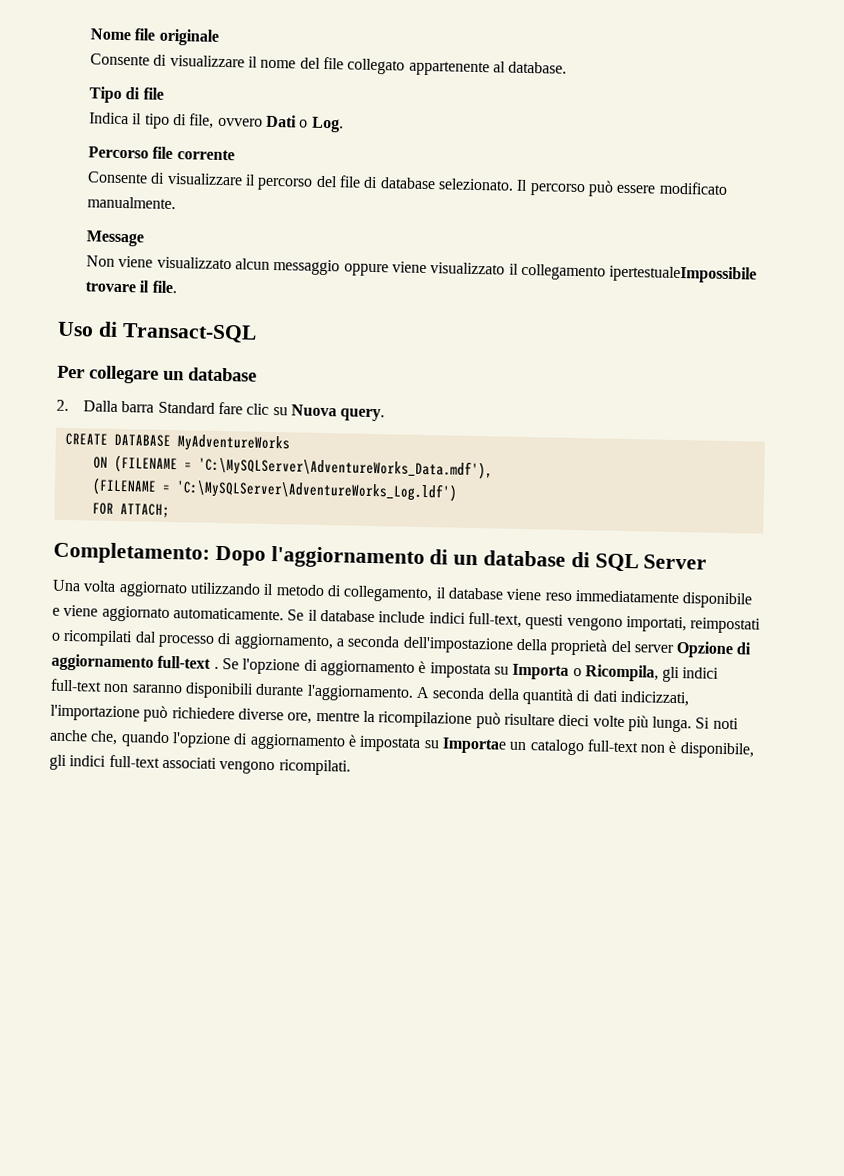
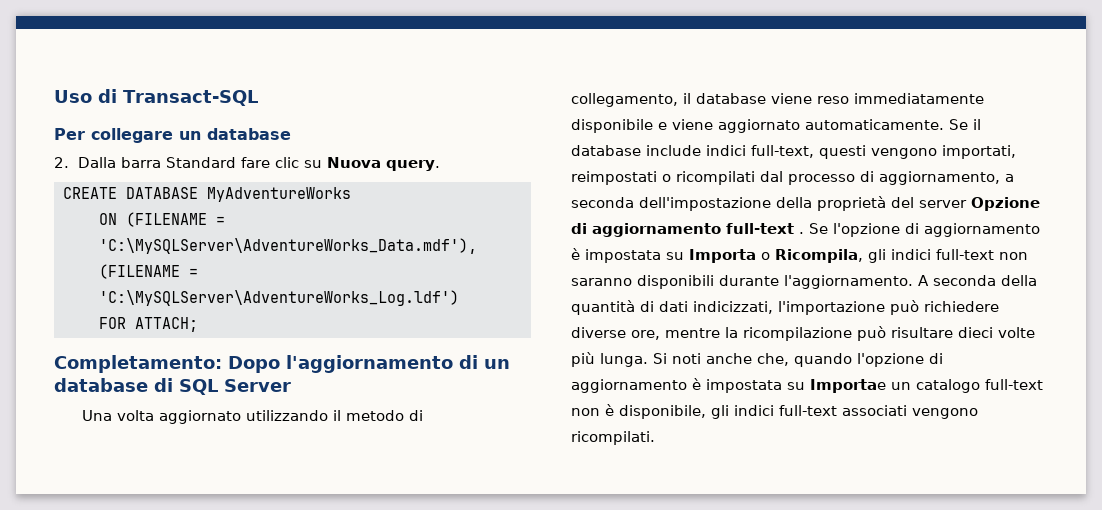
[90,28,219,46] [90,53,568,77] [89,86,164,103] [89,112,344,133] [88,146,235,161] [87,171,728,197] [87,196,177,210] [86,230,145,247] [86,255,758,284] [85,280,178,294] Nome file originale // Consente di visualizzare il nome del file collegato appartenente al database. // Tipo di file // Indica il tipo di file, ovvero Dati o Log. // Percorso file corrente // Consente di visualizzare il percorso del file di database selezionato. Il percorso può essere modificato manualmente. // Message // Non viene visualizzato alcun messaggio oppure viene visualizzato il collegamento ipertestualeImpossibile trovare il file. // -> (54, 96) none

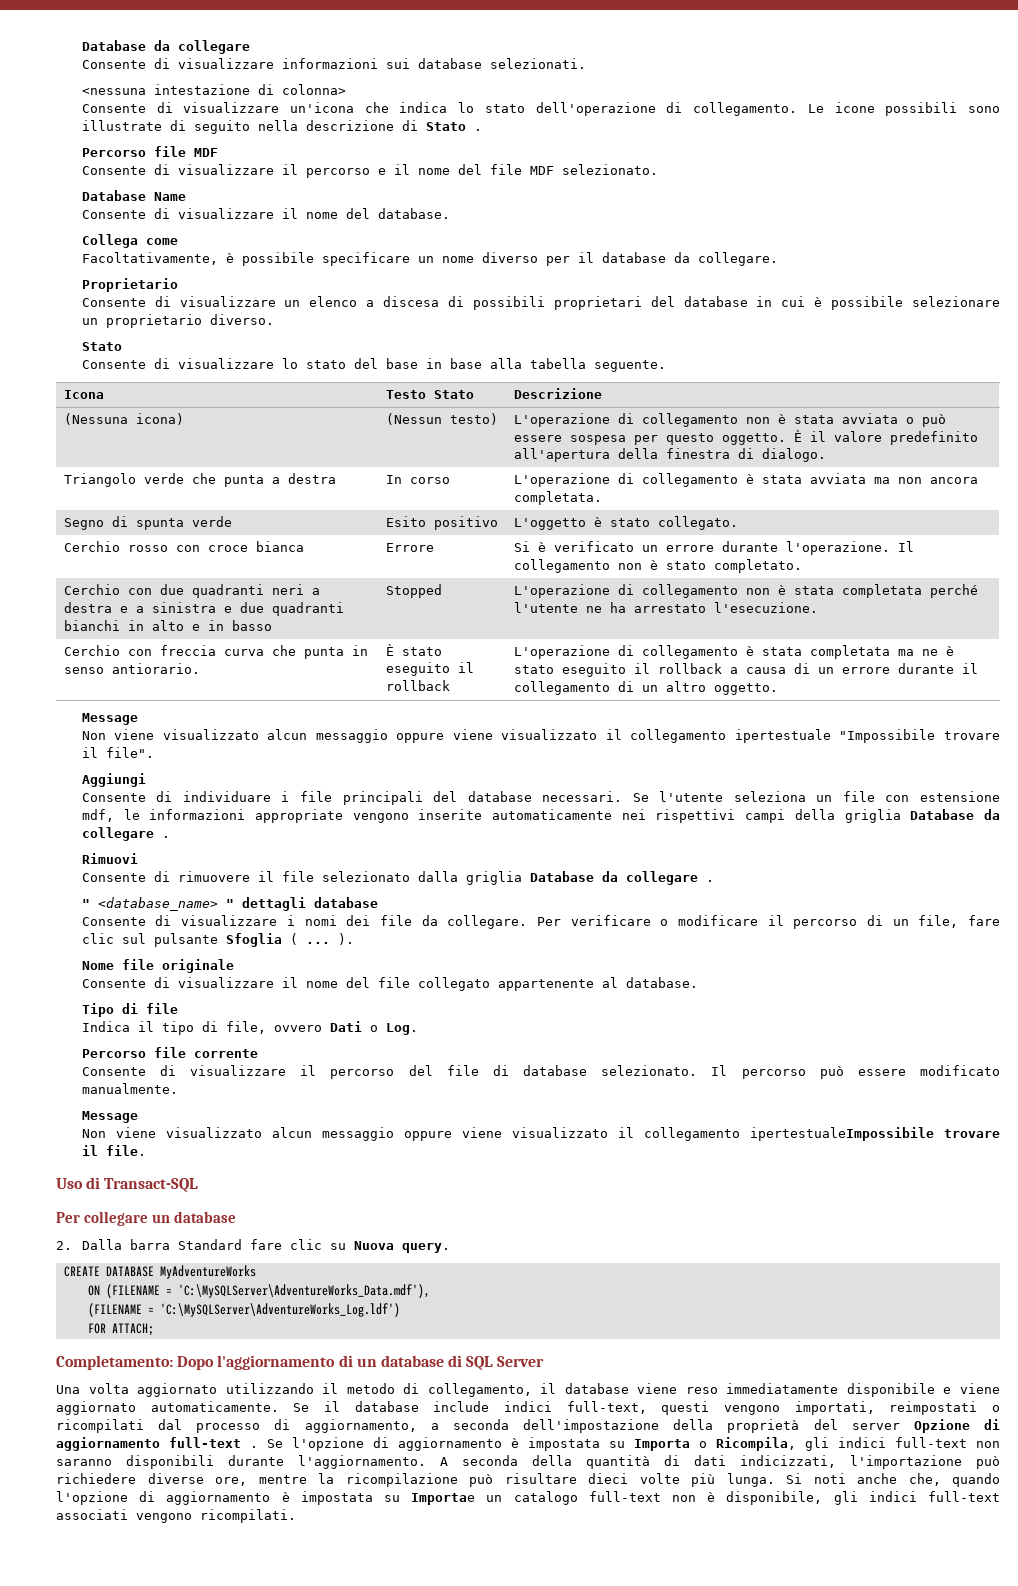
(54, 96) none -> [81,40,250,54] [81,58,586,69] [81,84,346,95] [81,102,1001,116] [81,120,482,134] [81,146,218,157] [81,164,658,178] [81,190,186,201] [81,208,450,219] [81,234,178,248] [81,252,778,266] [81,278,178,292] [81,296,1001,310] [81,314,274,328] [81,342,122,351] [81,358,666,372] [63,390,104,399] [385,390,474,399] [513,388,602,399] [63,413,184,425] [385,413,498,425] [513,413,946,427] [513,430,978,445] [513,448,826,462] [63,473,336,487] [385,475,450,484] [513,473,978,487] [513,491,602,505] [63,516,232,530] [385,516,498,530] [513,516,738,530] [63,541,304,552] [385,543,434,552] [513,541,914,555] [513,559,802,573] [63,584,320,598] [63,602,344,616] [63,620,272,631] [385,584,442,598] [513,584,978,598] [513,602,818,613] [63,645,368,659] [63,663,200,674] [385,644,442,656] [385,662,474,676] [385,680,450,691] [513,645,954,659] [513,663,978,677] [513,681,778,695] [81,713,138,725] [81,729,1000,743] [81,747,154,758] [81,773,146,787] [81,791,1000,805] [81,809,1000,823] [81,827,170,841] [81,853,138,864] [81,871,714,885] [81,897,378,911] [81,915,1001,929] [81,933,354,947] [81,959,234,973] [81,977,698,991] [81,1003,178,1017] [81,1021,418,1035] [81,1047,258,1058] [81,1065,1001,1079] [81,1083,178,1094] [81,1111,138,1123] [81,1127,1001,1141] [81,1145,146,1156] Database da collegare // Consente di visualizzare informazioni sui database selezionati. // <nessuna intestazione di colonna> // Consente di visualizzare un'icona che indica lo stato dell'operazione di collegamento. Le icone possibili sono illustrate di seguito nella descrizione di Stato . // Percorso file MDF // Consente di visualizzare il percorso e il nome del file MDF selezionato. // Database Name // Consente di visualizzare il nome del database. // Collega come // Facoltativamente, è possibile specificare un nome diverso per il database da collegare. // Proprietario // Consente di visualizzare un elenco a discesa di possibili proprietari del database in cui è possibile selezionare un proprietario diverso. // Stato // Consente di visualizzare lo stato del base in base alla tabella seguente. // Icona | Testo Stato | Descrizione // (Nessuna icona) | (Nessun testo) | L'operazione di collegamento non è stata avviata o può essere sospesa per questo oggetto. È il valore predefinito all'apertura della finestra di dialogo. // Triangolo verde che punta a destra | In corso | L'operazione di collegamento è stata avviata ma non ancora completata. // Segno di spunta verde | Esito positivo | L'oggetto è stato collegato. // Cerchio rosso con croce bianca | Errore | Si è verificato un errore durante l'operazione. Il collegamento non è stato completato. // Cerchio con due quadranti neri a destra e a sinistra e due quadranti bianchi in alto e in basso | Stopped | L'operazione di collegamento non è stata completata perché l'utente ne ha arrestato l'esecuzione. // Cerchio con freccia curva che punta in senso antiorario. | È stato eseguito il rollback | L'operazione di collegamento è stata completata ma ne è stato eseguito il rollback a causa di un errore durante il collegamento di un altro oggetto. // Message // Non viene visualizzato alcun messaggio oppure viene visualizzato il collegamento ipertestuale "Impossibile trovare il file". // Aggiungi // Consente di individuare i file principali del database necessari. Se l'utente seleziona un file con estensione mdf, le informazioni appropriate vengono inserite automaticamente nei rispettivi campi della griglia Database da collegare . // Rimuovi // Consente di rimuovere il file selezionato dalla griglia Database da collegare . // " <database_name> " dettagli database // Consente di visualizzare i nomi dei file da collegare. Per verificare o modificare il percorso di un file, fare clic sul pulsante Sfoglia ( ... ). // Nome file originale // Consente di visualizzare il nome del file collegato appartenente al database. // Tipo di file // Indica il tipo di file, ovvero Dati o Log. // Percorso file corrente // Consente di visualizzare il percorso del file di database selezionato. Il percorso può essere modificato manualmente. // Message // Non viene visualizzato alcun messaggio oppure viene visualizzato il collegamento ipertestualeImpossibile trovare il file. //

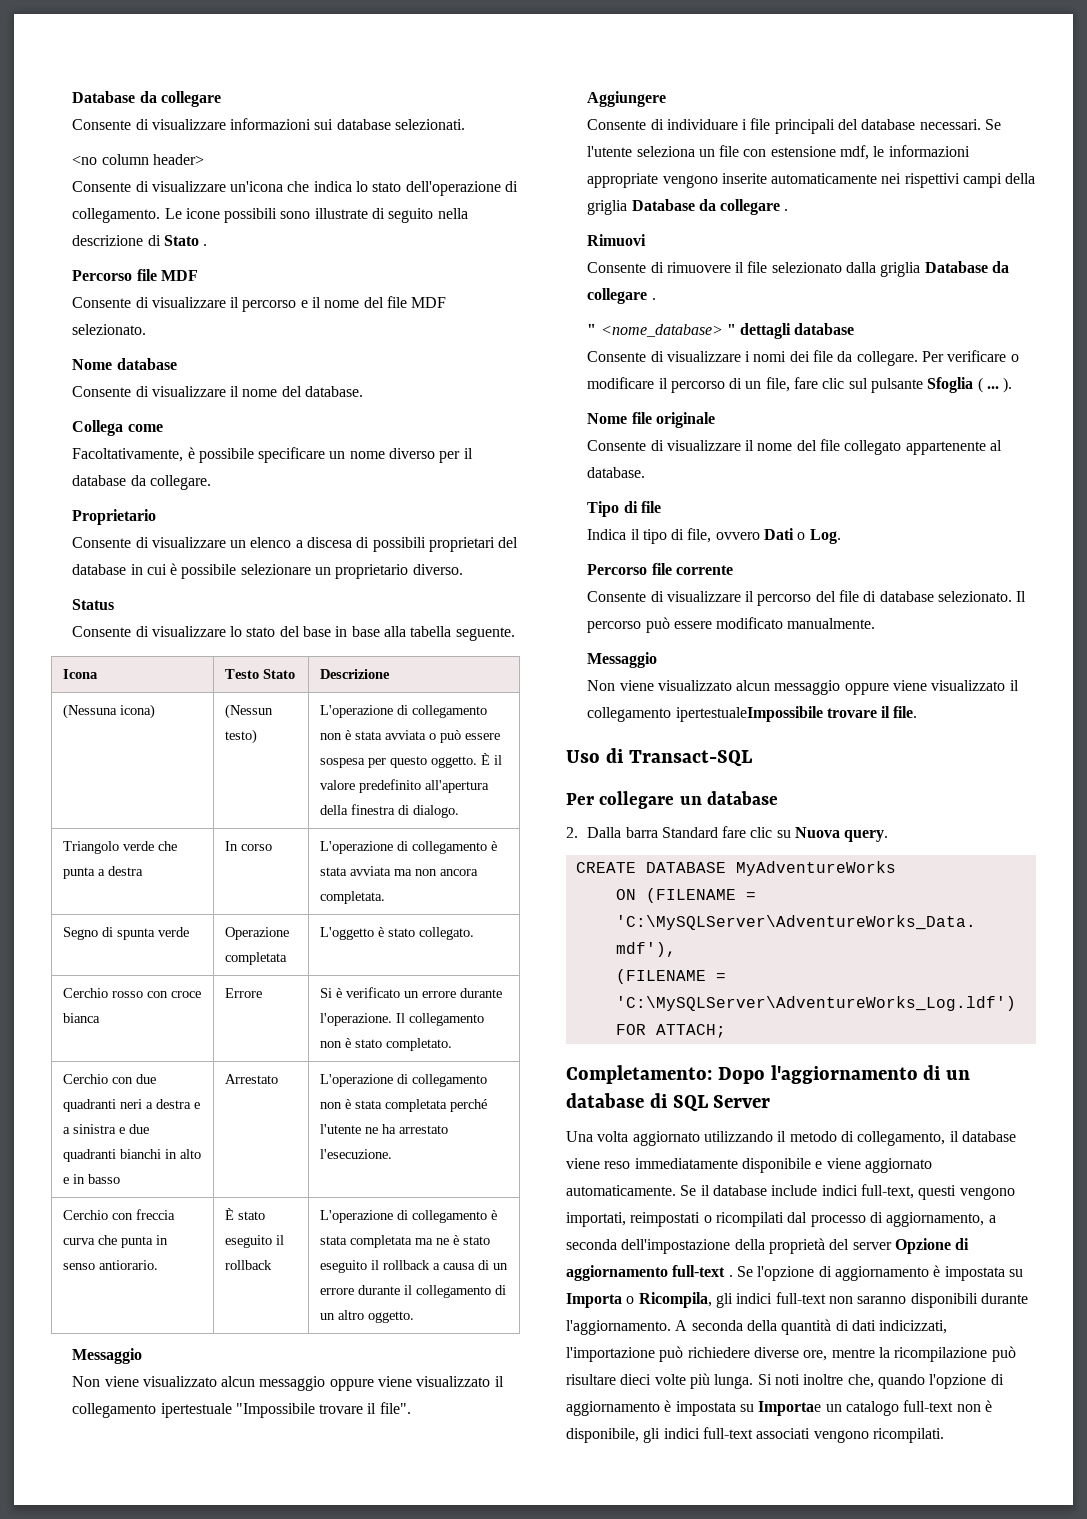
[81,84,346,95] <nessuna intestazione di colonna> -> [72,154,204,165] <no column header>
[81,190,186,201] Database Name -> [72,358,177,370] Nome database
[81,342,122,351] Stato -> [72,599,115,610] Status
[385,516,498,530] Esito positivo -> [224,927,289,940] [224,952,287,965] Operazione completata
[385,584,442,598] Stopped -> [224,1074,278,1084] Arrestato
[81,713,138,725] Message -> [72,1348,143,1364] Messaggio
[81,773,146,787] Aggiungi -> [587,91,667,107] Aggiungere
[97,897,218,911] <database_name> -> [600,324,723,337] <nome_database>
[81,1111,138,1123] Message -> [587,652,658,668] Messaggio
[857,1473,897,1484] anche -> [803,1374,844,1385] inoltre

